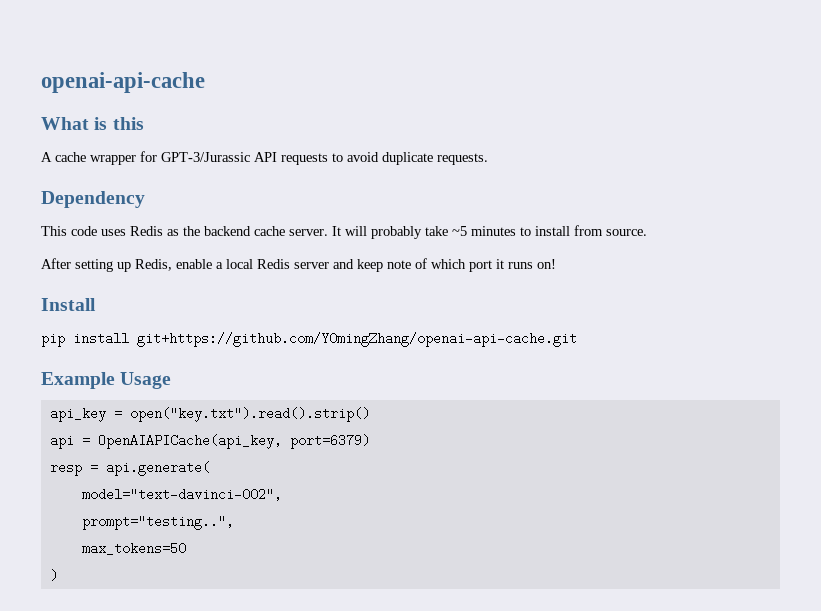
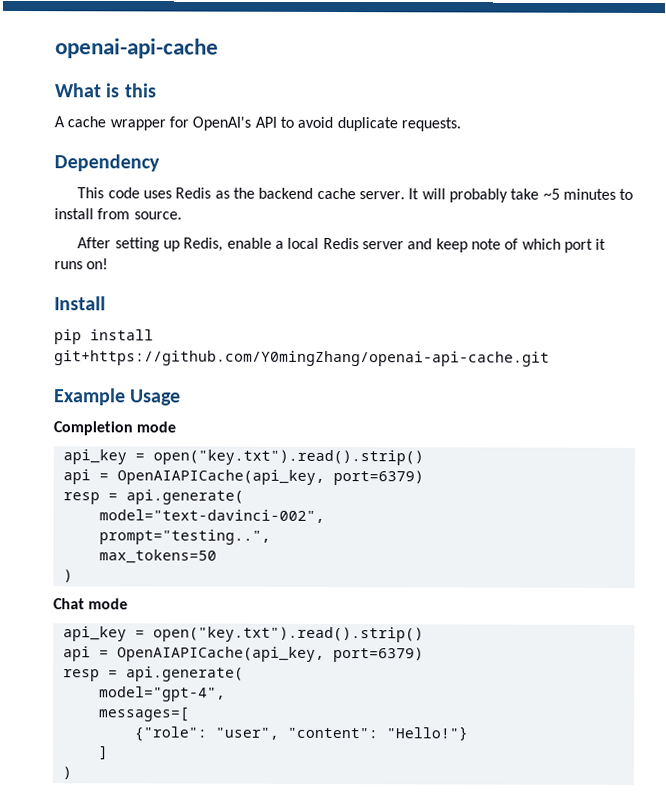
[161,152,328,165] GPT-3/Jurassic API requests -> [192,116,277,131] OpenAI's API
(172, 380) none -> [53,421,177,436] // Completion mode
(58, 575) none -> [53,598,129,610] [62,626,424,643] [62,646,424,663] [62,666,244,682] [98,686,226,702] [98,707,190,722] [133,726,468,742] [97,745,108,760] [61,766,72,780] // Chat mode // api_key = open("key.txt").read().strip() // api = OpenAIAPICache(api_key, port=6379) // resp = api.generate( // model="gpt-4", // messages=[ // {"role": "user", "content": "Hello!"} // ] // )

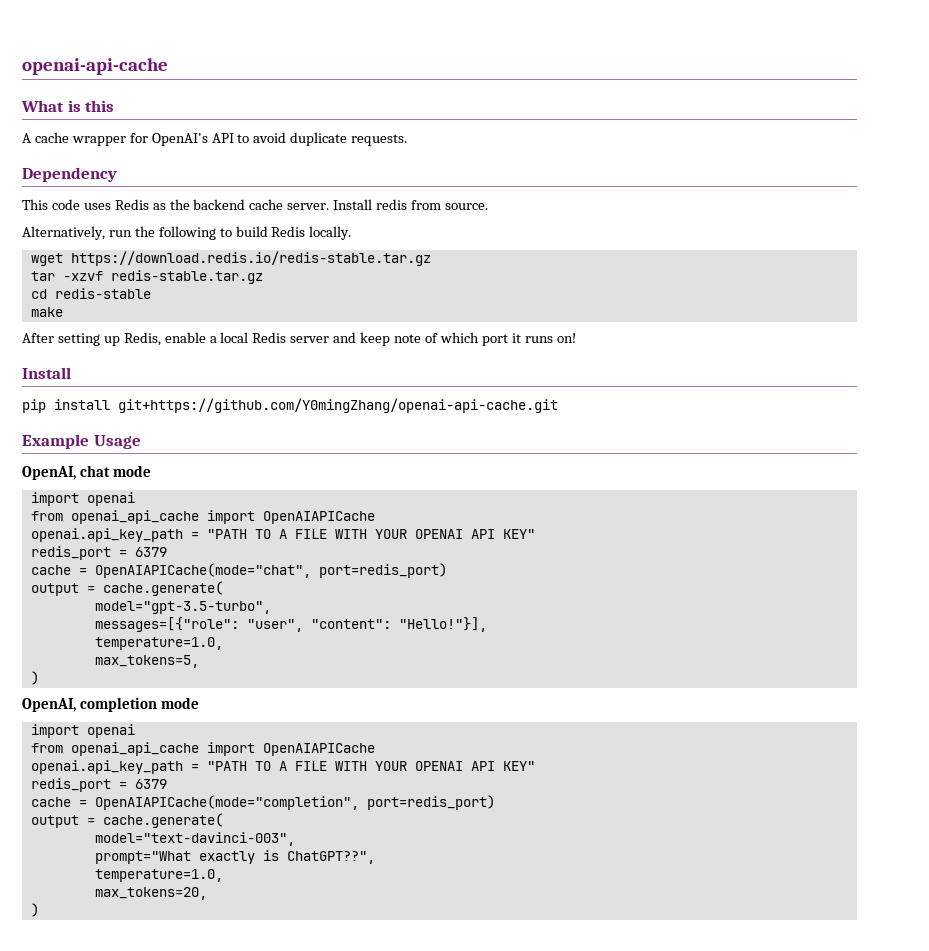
[408,188,634,203] [54,208,182,220] It will probably take ~5 minutes to install from source. -> [333,199,488,210] [22,226,352,240] [30,251,431,266] [30,270,263,284] [30,288,151,299] [30,307,63,317] Install redis from source. // Alternatively, run the following to build Redis locally. // wget https://download.redis.io/redis-stable.tar.gz // tar -xzvf redis-stable.tar.gz // cd redis-stable // make
[53,421,177,436] [62,449,424,466] [62,469,424,486] [62,489,244,505] [98,509,325,523] [98,529,271,545] [98,549,217,564] Completion mode // api_key = open("key.txt").read().strip() // api = OpenAIAPICache(api_key, port=6379) // resp = api.generate( // model="text-davinci-002", // prompt="testing..", // max_tokens=50 -> [22,465,151,480] [30,492,135,506] [30,510,375,524] [30,528,535,542] [30,546,167,560] [30,563,447,578] [30,581,223,596] [94,601,271,614] [94,617,487,632] [94,637,223,650] [94,655,199,668] OpenAI, chat mode // import openai // from openai_api_cache import OpenAIAPICache // openai.api_key_path = "PATH TO A FILE WITH YOUR OPENAI API KEY" // redis_port = 6379 // cache = OpenAIAPICache(mode="chat", port=redis_port) // output = cache.generate( // model="gpt-3.5-turbo", // messages=[{"role": "user", "content": "Hello!"}], // temperature=1.0, // max_tokens=5,
[53,598,129,610] [62,626,424,643] [62,646,424,663] [62,666,244,682] [98,686,226,702] [98,707,190,722] [133,726,468,742] [97,745,108,760] Chat mode // api_key = open("key.txt").read().strip() // api = OpenAIAPICache(api_key, port=6379) // resp = api.generate( // model="gpt-4", // messages=[ // {"role": "user", "content": "Hello!"} // ] -> [22,697,199,712] [30,724,135,738] [30,742,375,756] [30,760,535,774] [30,778,167,792] [30,795,495,810] [30,813,223,828] [94,832,295,846] [94,850,375,864] [94,869,223,882] [94,887,207,900] OpenAI, completion mode // import openai // from openai_api_cache import OpenAIAPICache // openai.api_key_path = "PATH TO A FILE WITH YOUR OPENAI API KEY" // redis_port = 6379 // cache = OpenAIAPICache(mode="completion", port=redis_port) // output = cache.generate( // model="text-davinci-003", // prompt="What exactly is ChatGPT??", // temperature=1.0, // max_tokens=20,

